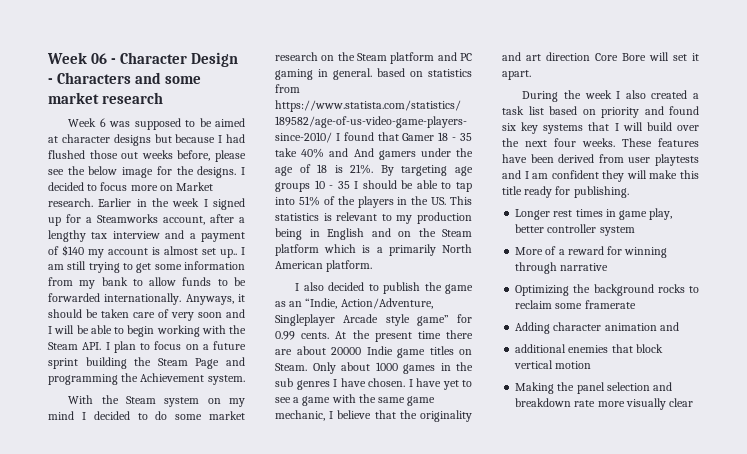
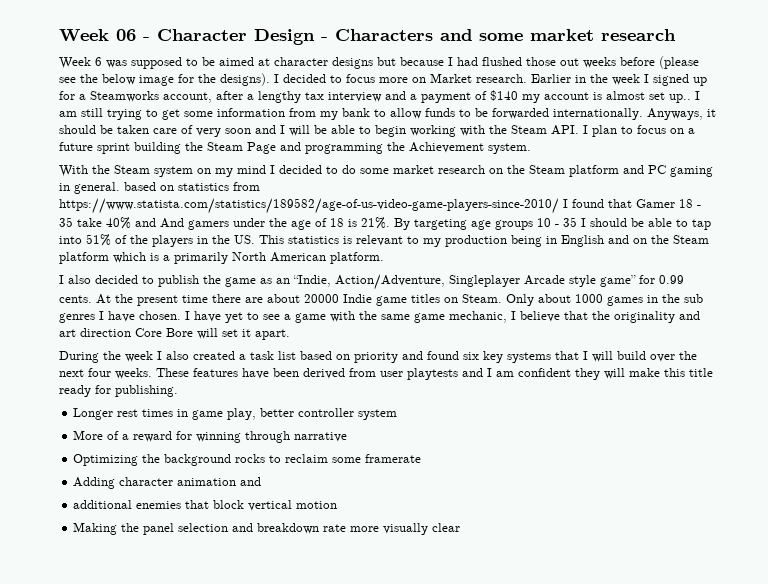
[177,150,246,162] before, please -> [620,56,699,69] before (please
[197,166,237,178] designs. -> [220,73,270,86] designs).

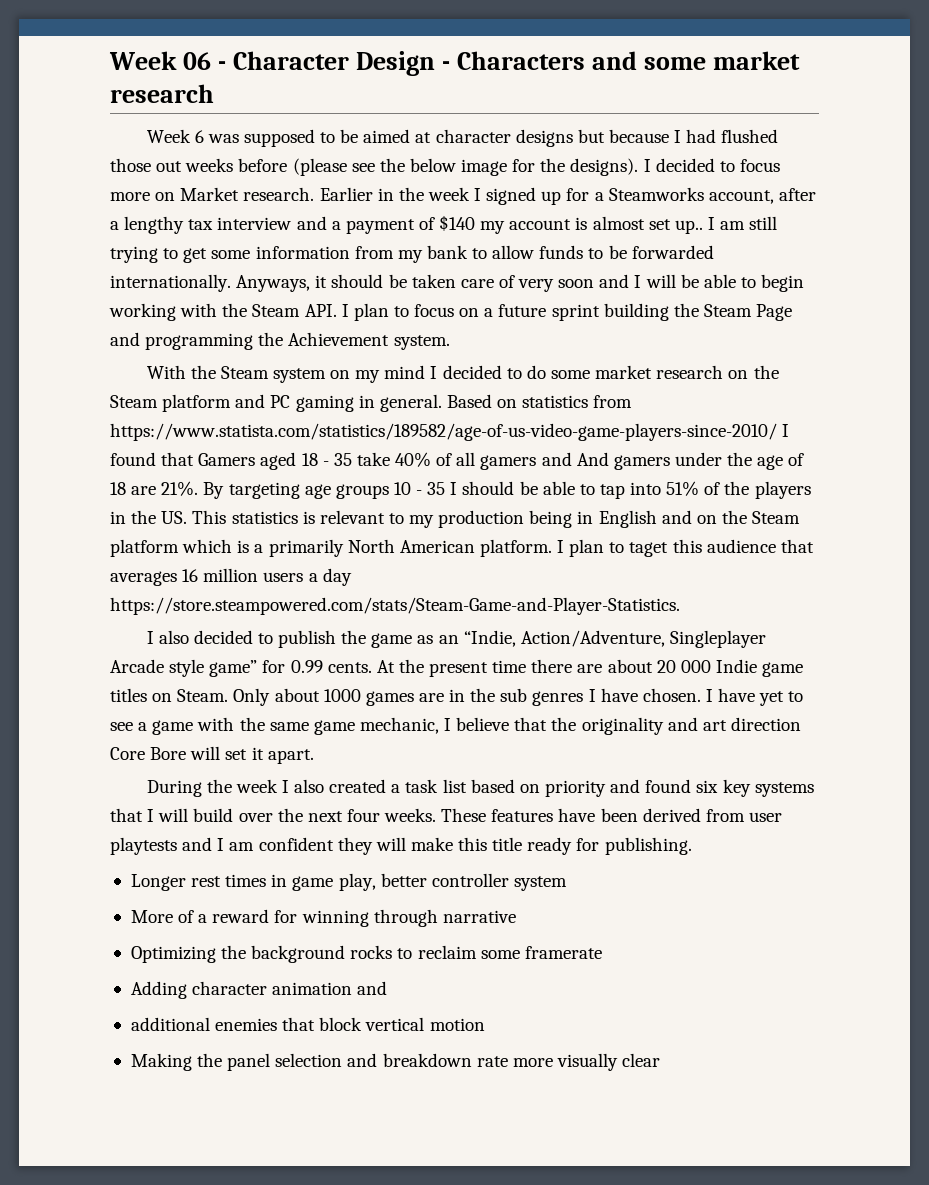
[124,182,156,191] based -> [446,394,492,408] Based
[636,199,675,208] Gamer -> [198,452,297,470] Gamers aged
(131, 223) none -> [436,452,537,470] of all gamers
[348,219,357,227] is -> [131,486,157,495] are
(384, 258) none -> [557,539,814,557] [110,568,352,586] [110,597,680,615] I plan to taget this audience that averages 16 million users a day https://store.steampowered.com/stats/Steam-Game-and-Player-Statistics.
[304,294,339,303] 20000 -> [656,660,711,673] 20 000
(643, 301) none -> [418,693,444,702] are

